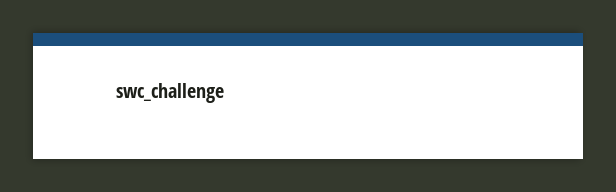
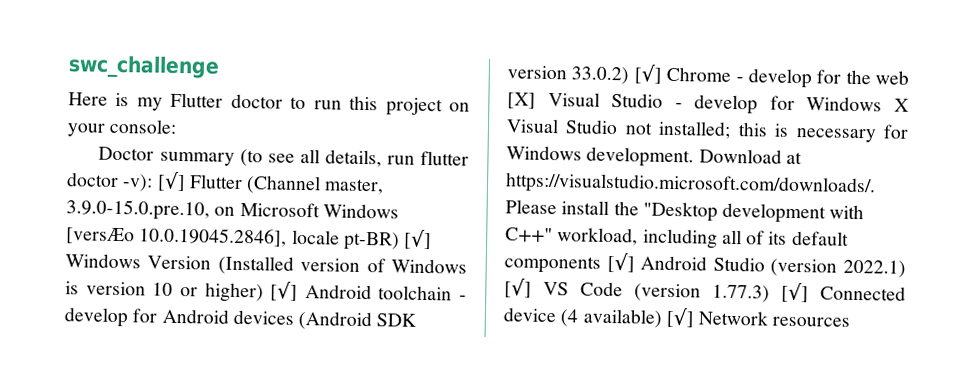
(224, 93) none -> [68,92,471,117] [67,118,178,137] [98,146,469,168] [66,171,385,195] [66,199,399,221] [66,227,433,251] [65,253,467,275] [65,281,467,303] [64,307,418,331] [507,64,909,89] [507,91,909,115] [506,118,909,143] [506,145,802,168] [505,172,876,198] [505,199,865,224] [505,227,849,249] [504,252,906,278] [504,278,906,303] [503,307,851,328] // Here is my Flutter doctor to run this project on your console: // Doctor summary (to see all details, run flutter doctor -v): [√] Flutter (Channel master, 3.9.0-15.0.pre.10, on Microsoft Windows [versÆo 10.0.19045.2846], locale pt-BR) [√] Windows Version (Installed version of Windows is version 10 or higher) [√] Android toolchain - develop for Android devices (Android SDK version 33.0.2) [√] Chrome - develop for the web [X] Visual Studio - develop for Windows X Visual Studio not installed; this is necessary for Windows development. Download at https://visualstudio.microsoft.com/downloads/. Please install the "Desktop development with C++" workload, including all of its default components [√] Android Studio (version 2022.1) [√] VS Code (version 1.77.3) [√] Connected device (4 available) [√] Network resources

